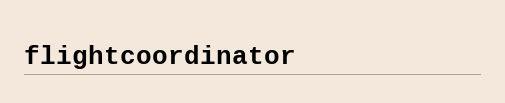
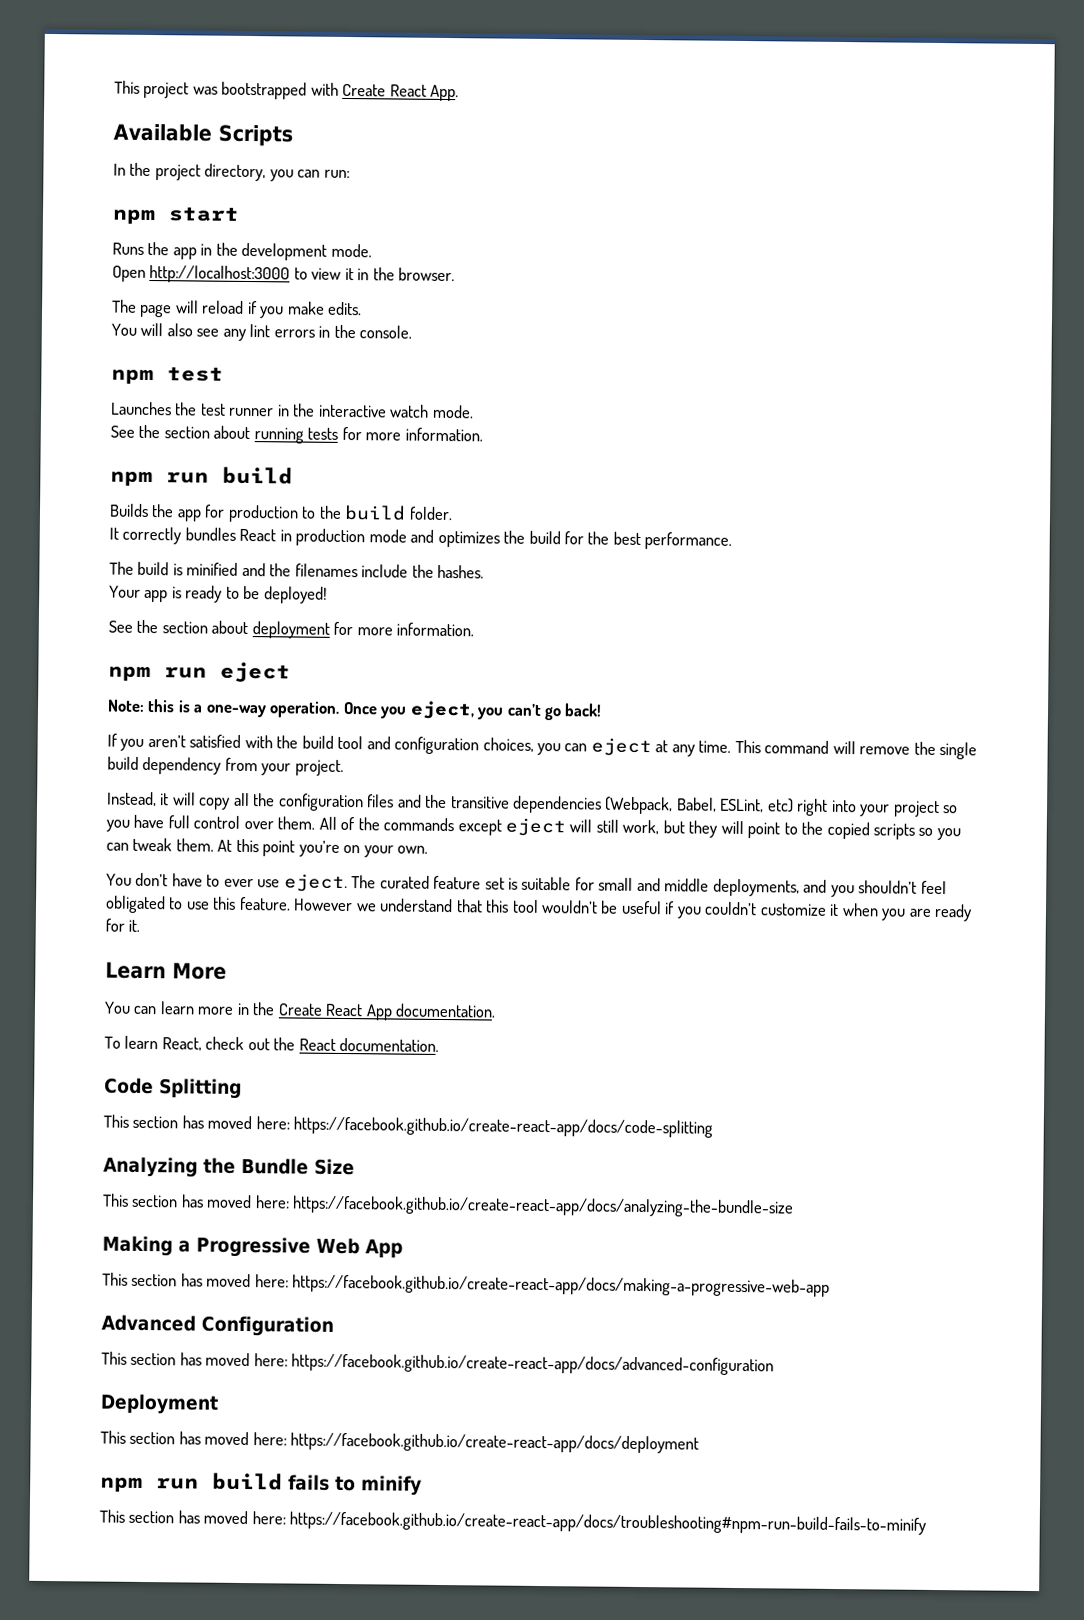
[24,45,296,69] flightcoordinator -> [114,80,460,102] [113,123,293,147] [113,162,350,182] [112,207,240,225] [112,241,372,261] [112,264,456,284] [112,299,363,319] [111,322,413,341] [111,367,224,385] [110,401,474,419] [110,424,483,444] [110,466,293,487] [109,503,453,523] [109,526,733,550] [109,561,485,579] [109,585,327,604] [108,619,475,639] [108,661,291,683] [107,699,603,721] [107,733,978,760] [107,756,344,776] [107,791,959,818] [106,814,961,841] [106,837,429,858] [106,872,947,898] [105,895,973,922] [105,918,141,932] [105,961,227,980] [104,1001,497,1021] [104,1035,440,1052] [104,1077,242,1099] [103,1114,714,1138] [103,1156,355,1178] [102,1193,795,1218] [102,1235,403,1258] [102,1272,831,1297] [101,1314,334,1337] [101,1351,775,1376] [100,1393,219,1415] [100,1430,700,1454] [100,1472,422,1496] [99,1509,927,1535] This project was bootstrapped with Create React App. // Available Scripts // In the project directory, you can run: // npm start // Runs the app in the development mode. // Open http://localhost:3000 to view it in the browser. // The page will reload if you make edits. // You will also see any lint errors in the console. // npm test // Launches the test runner in the interactive watch mode. // See the section about running tests for more information. // npm run build // Builds the app for production to the build folder. // It correctly bundles React in production mode and optimizes the build for the best performance. // The build is minified and the filenames include the hashes. // Your app is ready to be deployed! // See the section about deployment for more information. // npm run eject // Note: this is a one-way operation. Once you eject, you can’t go back! // If you aren’t satisfied with the build tool and configuration choices, you can eject at any time. This command will remove the single build dependency from your project. // Instead, it will copy all the configuration files and the transitive dependencies (Webpack, Babel, ESLint, etc) right into your project so you have full control over them. All of the commands except eject will still work, but they will point to the copied scripts so you can tweak them. At this point you’re on your own. // You don’t have to ever use eject. The curated feature set is suitable for small and middle deployments, and you shouldn’t feel obligated to use this feature. However we understand that this tool wouldn’t be useful if you couldn’t customize it when you are ready for it. // Learn More // You can learn more in the Create React App documentation. // To learn React, check out the React documentation. // Code Splitting // This section has moved here: https://facebook.github.io/create-react-app/docs/code-splitting // Analyzing the Bundle Size // This section has moved here: https://facebook.github.io/create-react-app/docs/analyzing-the-bundle-size // Making a Progressive Web App // This section has moved here: https://facebook.github.io/create-react-app/docs/making-a-progressive-web-app // Advanced Configuration // This section has moved here: https://facebook.github.io/create-react-app/docs/advanced-configuration // Deployment // This section has moved here: https://facebook.github.io/create-react-app/docs/deployment // npm run build fails to minify // This section has moved here: https://facebook.github.io/create-react-app/docs/troubleshooting#npm-run-build-fails-to-minify

